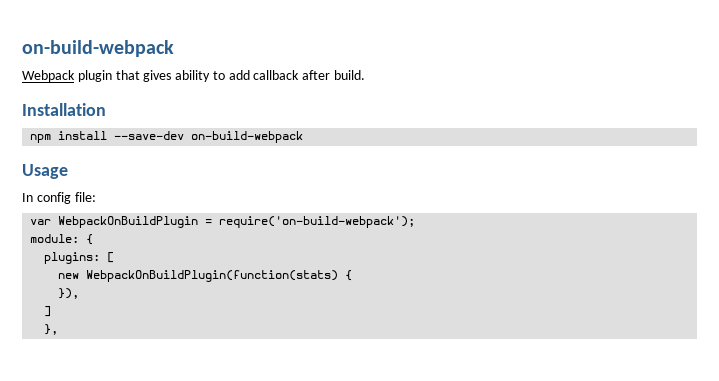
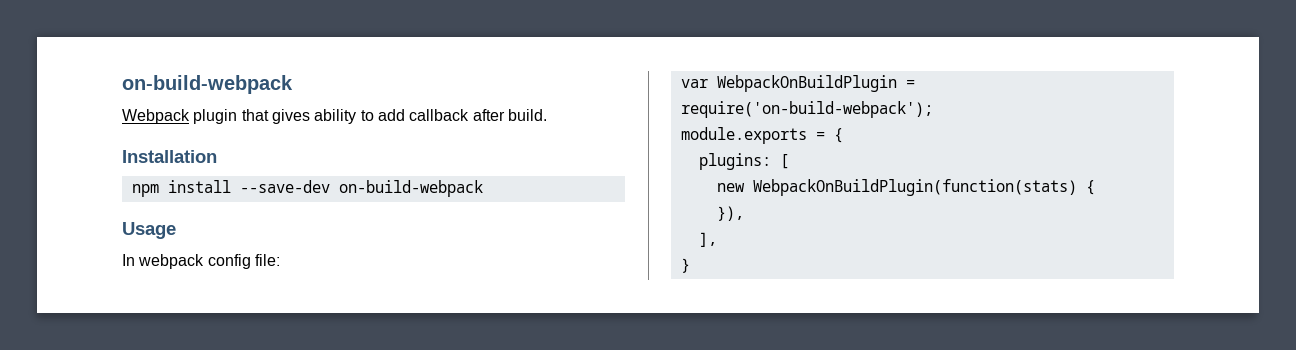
(33, 197) none -> [138,254,205,269] webpack
[30,234,80,243] module: -> [680,127,825,144] module.exports =
[44,306,52,317] [44,324,59,335] ] // }, -> [698,232,717,247] [680,258,690,273] ], // }

